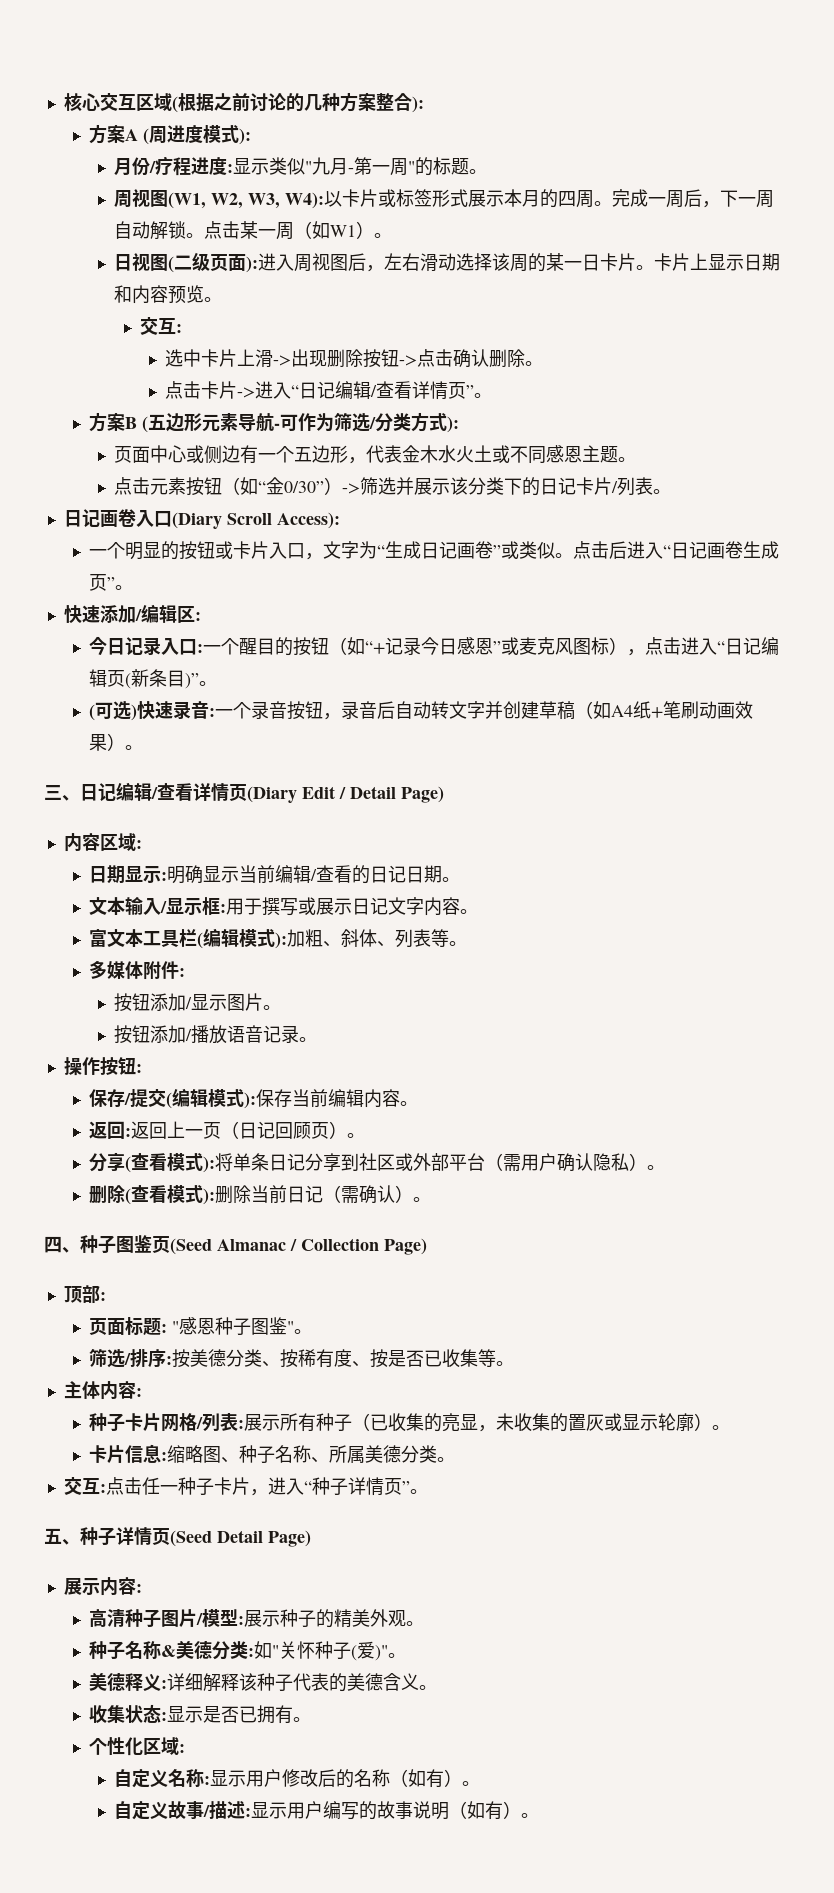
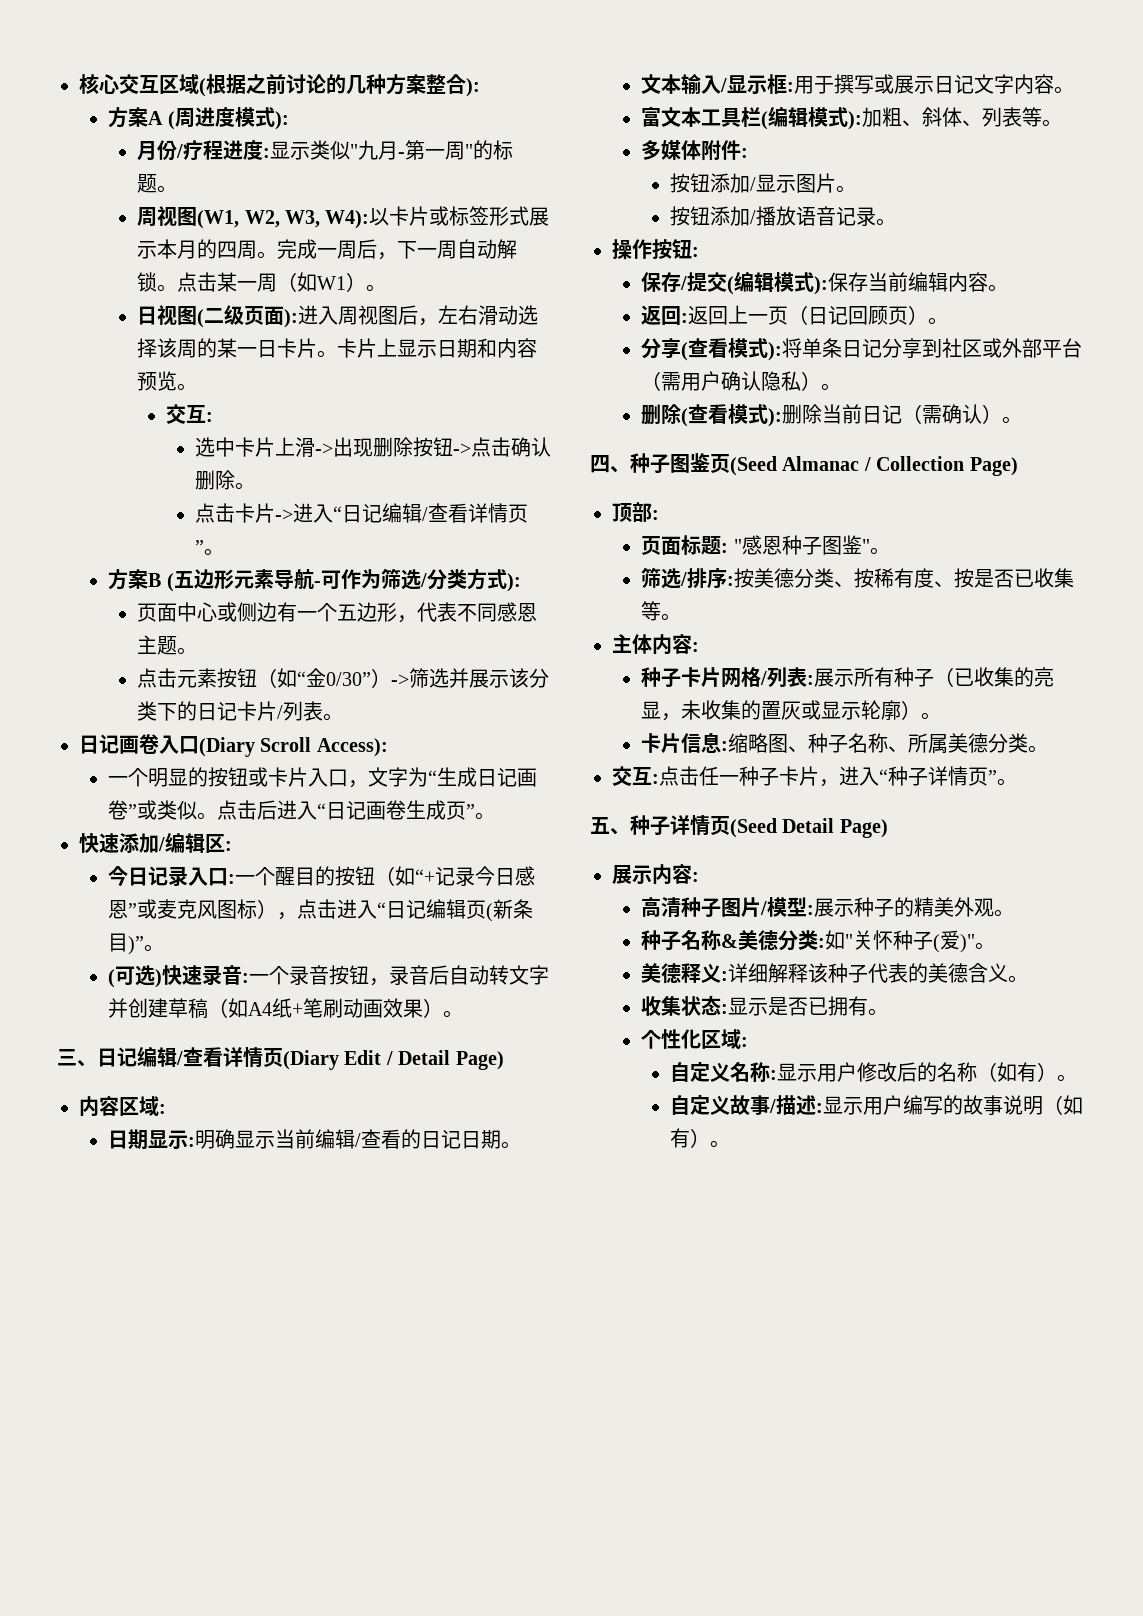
[402,445,511,463] 金木水火土或 -> (458, 612) none

